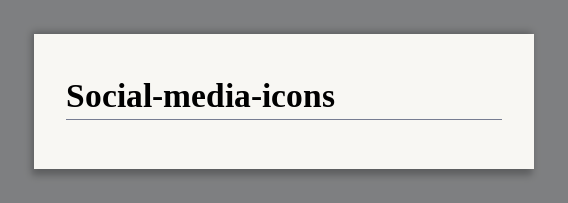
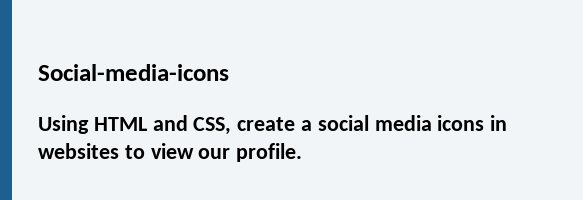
(335, 95) none -> [38,115,508,135] [38,143,303,162] // Using HTML and CSS, create a social media icons in websites to view our profile.

